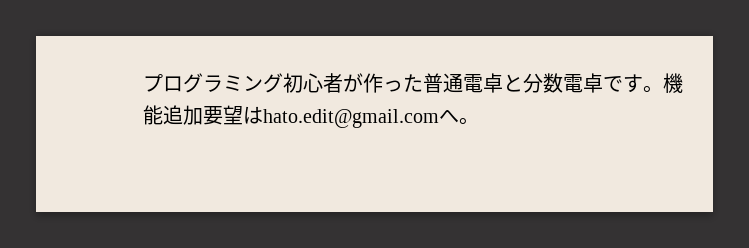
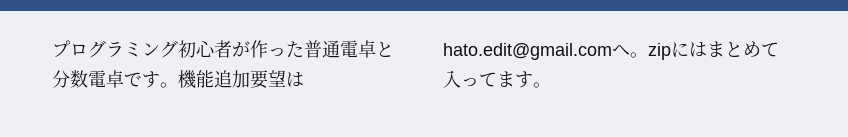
(479, 121) none -> [648,41,779,60] [443,70,551,88] zipにはまとめて入ってます。

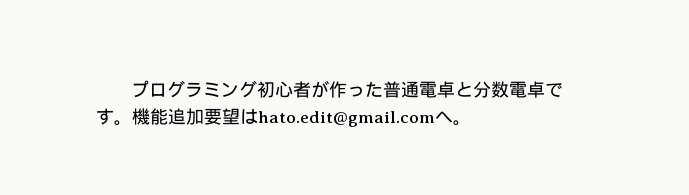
[648,41,779,60] [443,70,551,88] zipにはまとめて入ってます。 -> (471, 123) none

